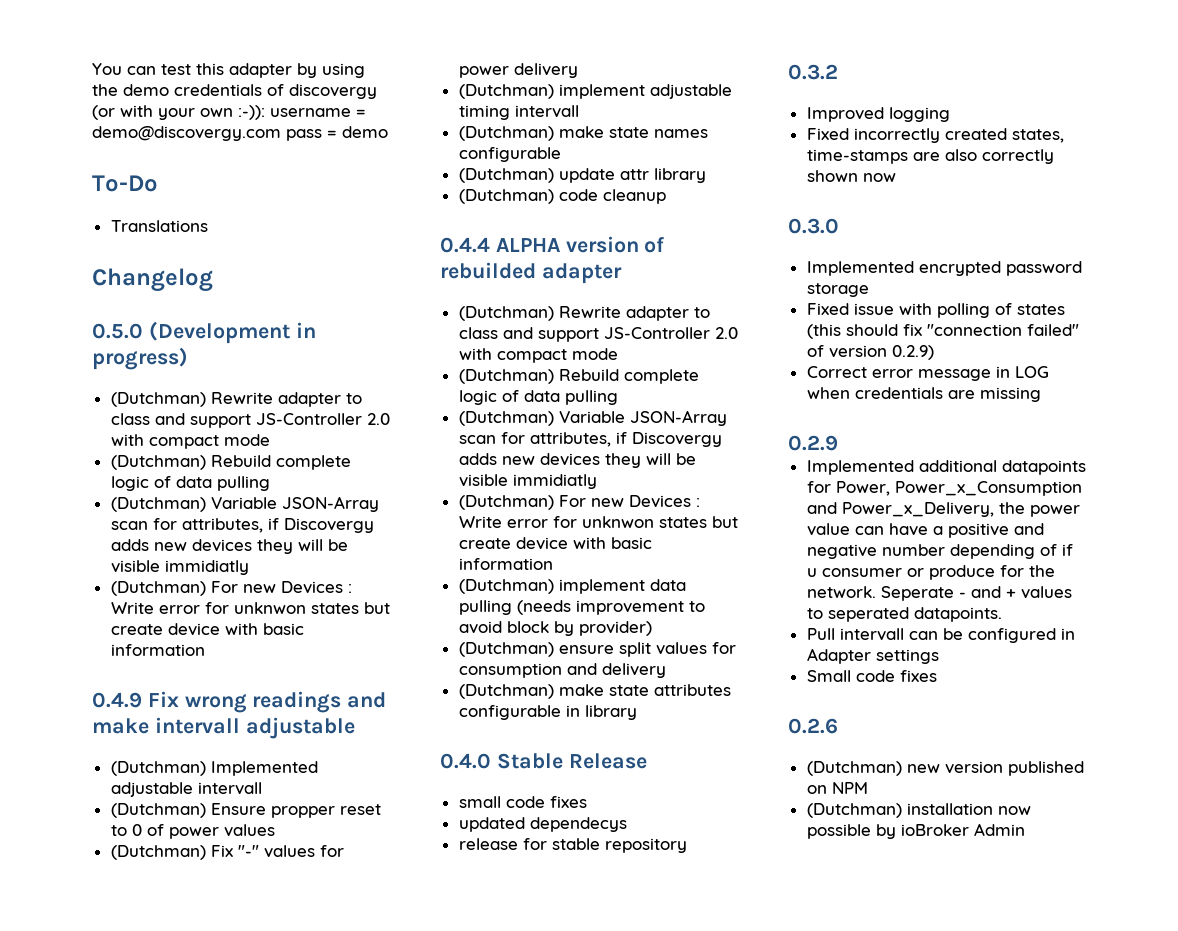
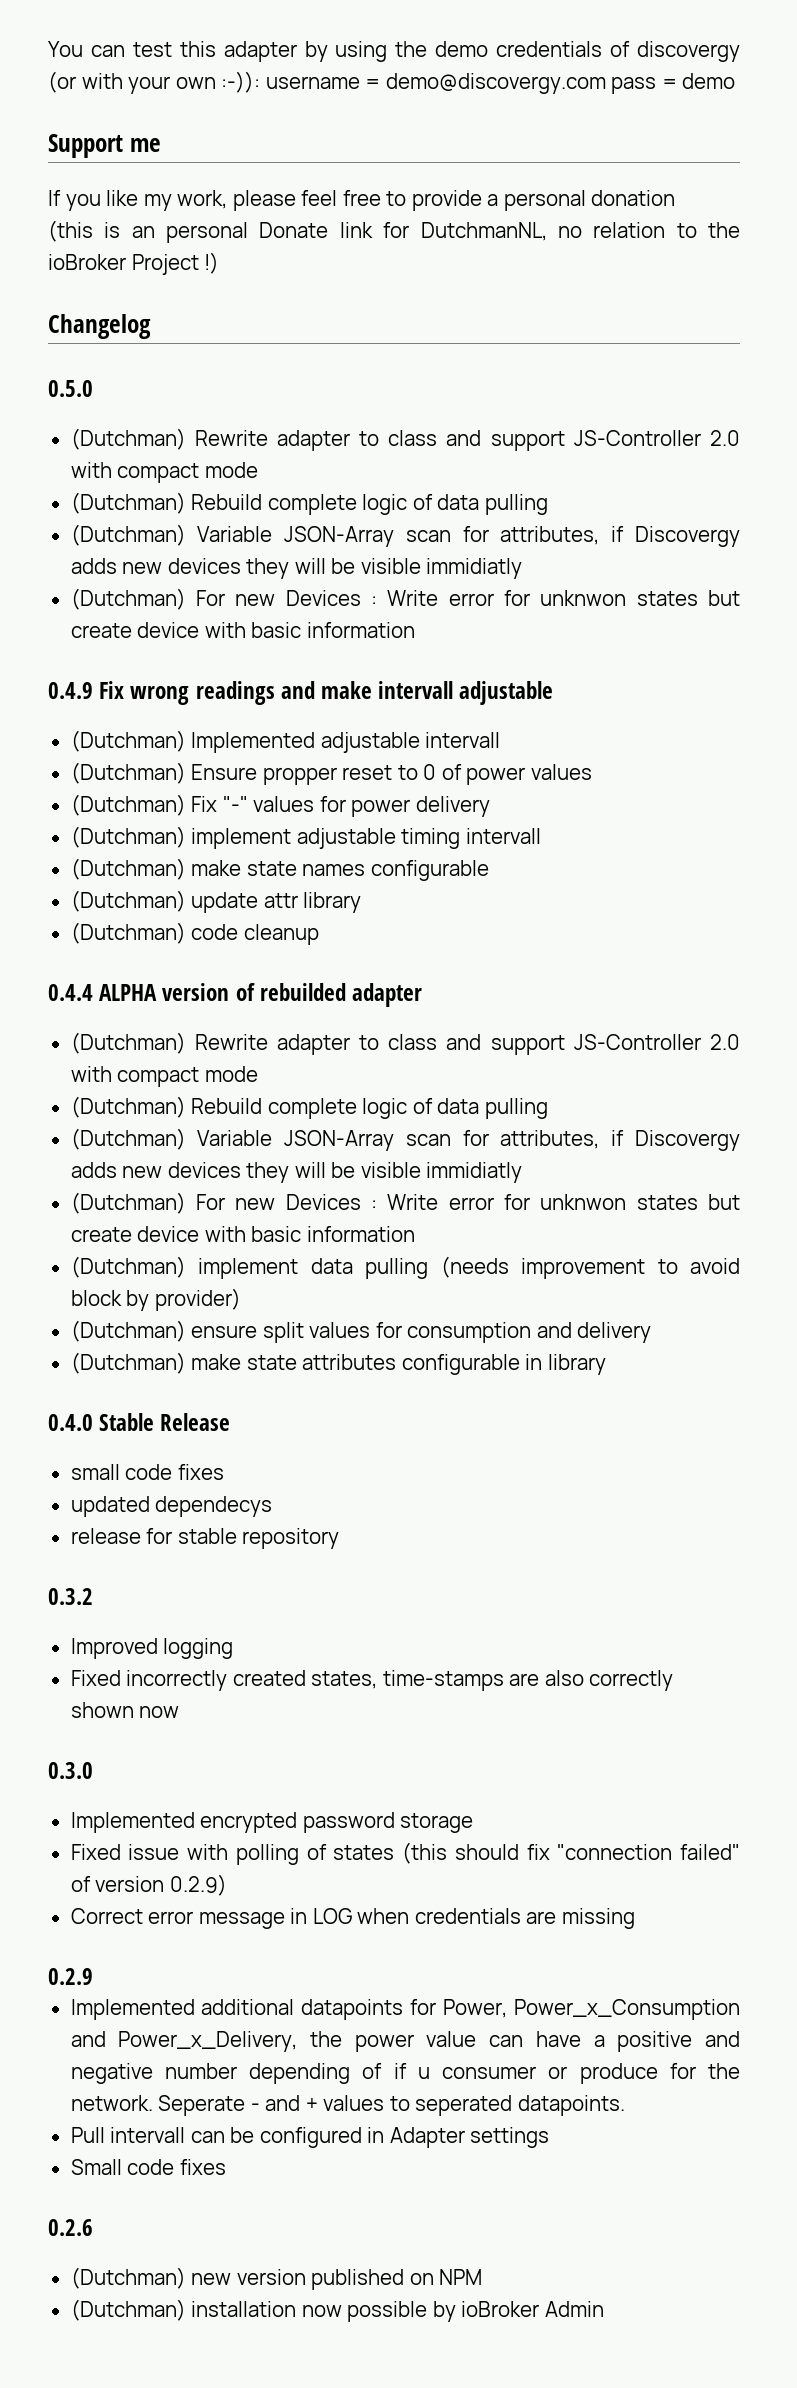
[92,175,158,192] [110,220,208,232] To-Do // Translations -> [48,134,161,158] [48,190,676,211] [48,220,741,243] [48,252,220,275] Support me // If you like my work, please feel free to provide a personal donation // (this is an personal Donate link for DutchmanNL, no relation to the ioBroker Project !)
[148,321,316,344] [92,347,188,370] (Development in progress) -> (93, 388) none

